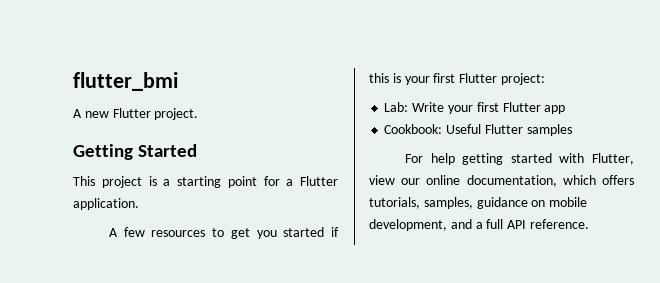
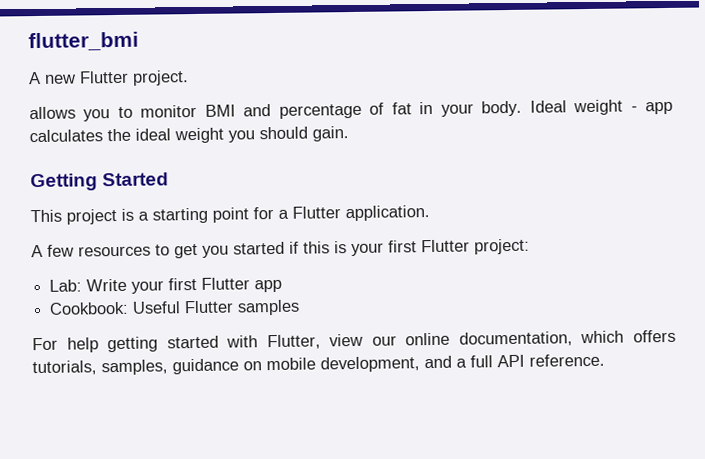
(199, 114) none -> [29,99,673,122] [29,126,349,144] // allows you to monitor BMI and percentage of fat in your body. Ideal weight - app calculates the ideal weight you should gain.

